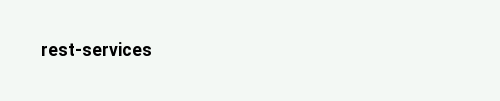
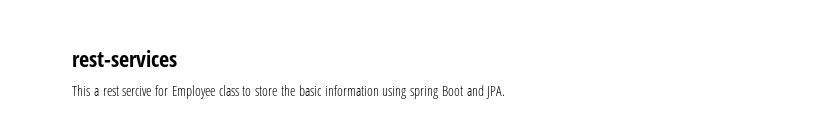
(152, 49) none -> [72,85,506,99] // This a rest sercive for Employee class to store the basic information using spring Boot and JPA.

